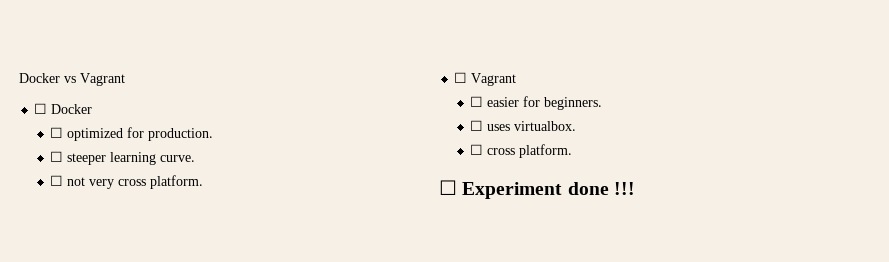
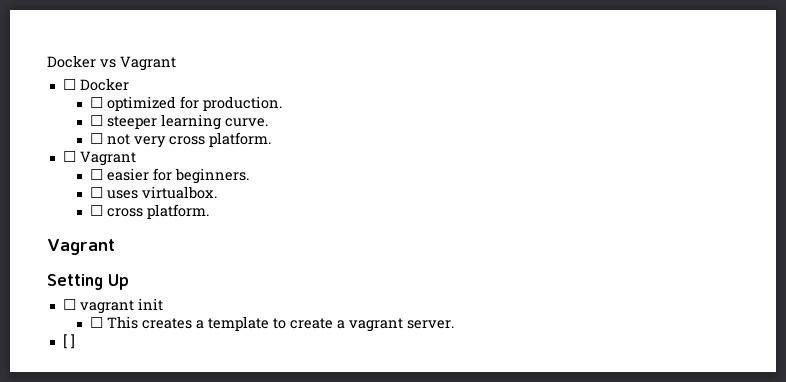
[439,180,635,199] ☐ Experiment done !!! -> [47,239,115,255] [47,274,129,290] [62,298,163,314] [89,316,454,332] [62,334,75,349] Vagrant // Setting Up // ☐ vagrant init // ☐ This creates a template to create a vagrant server. // [ ]

